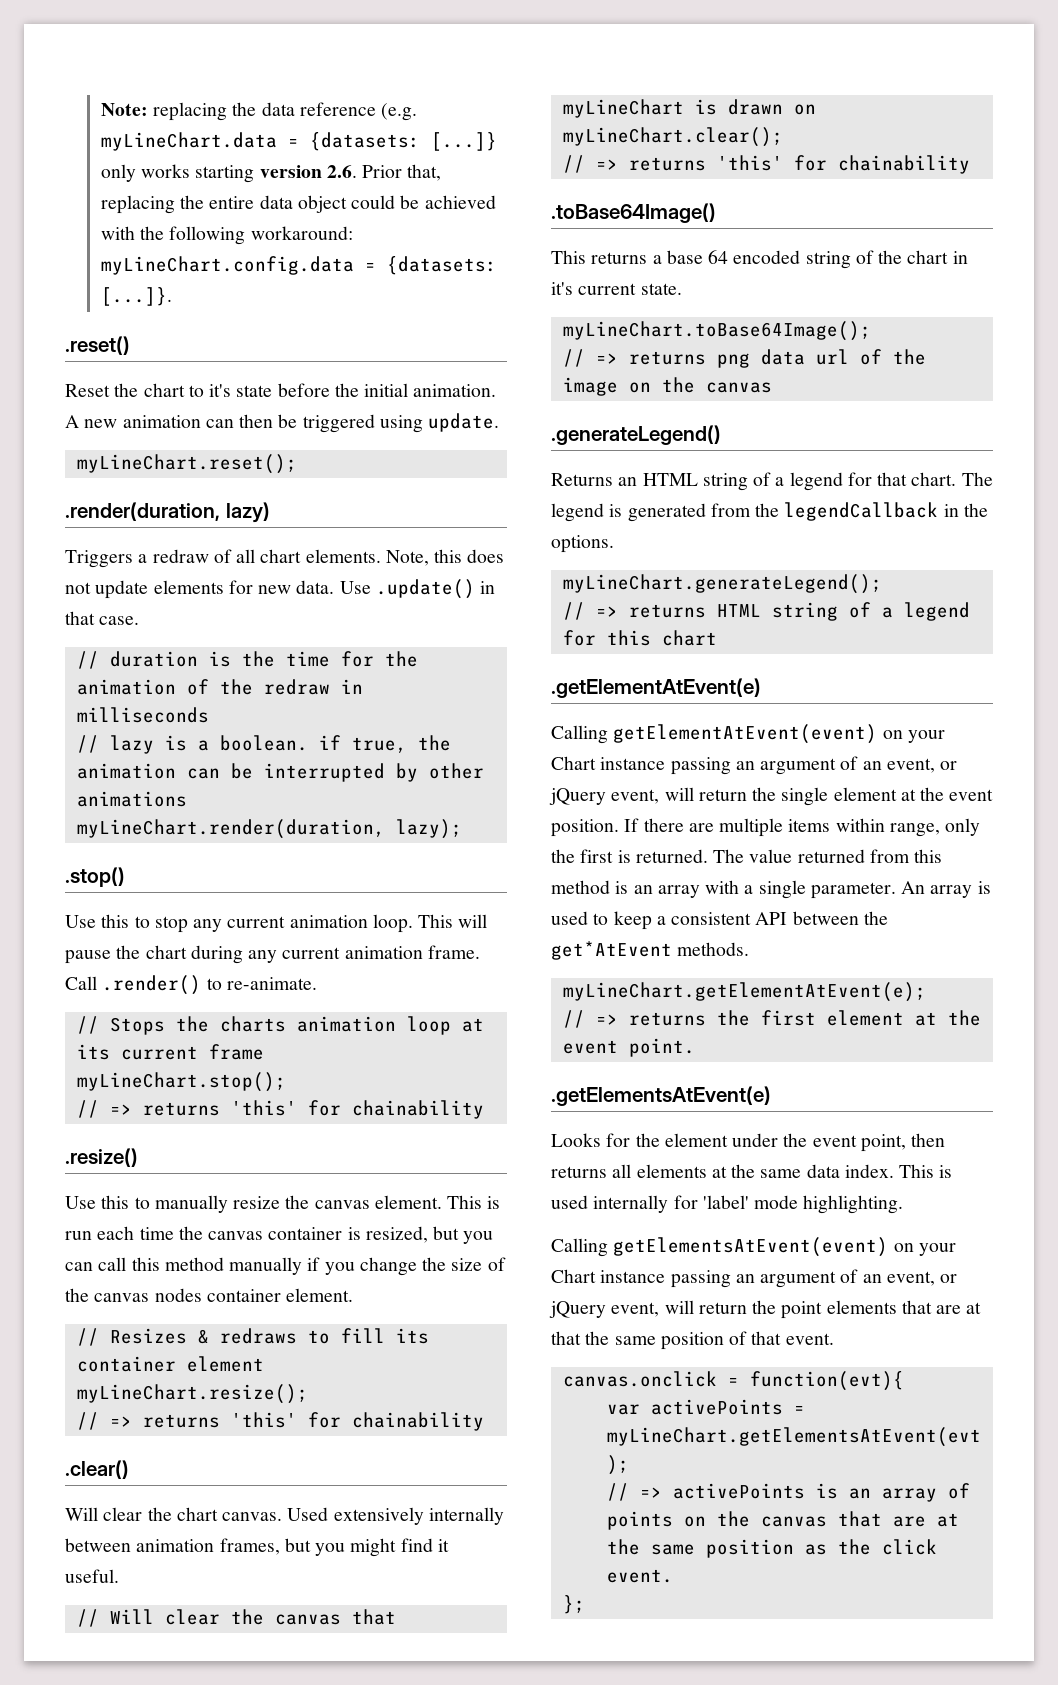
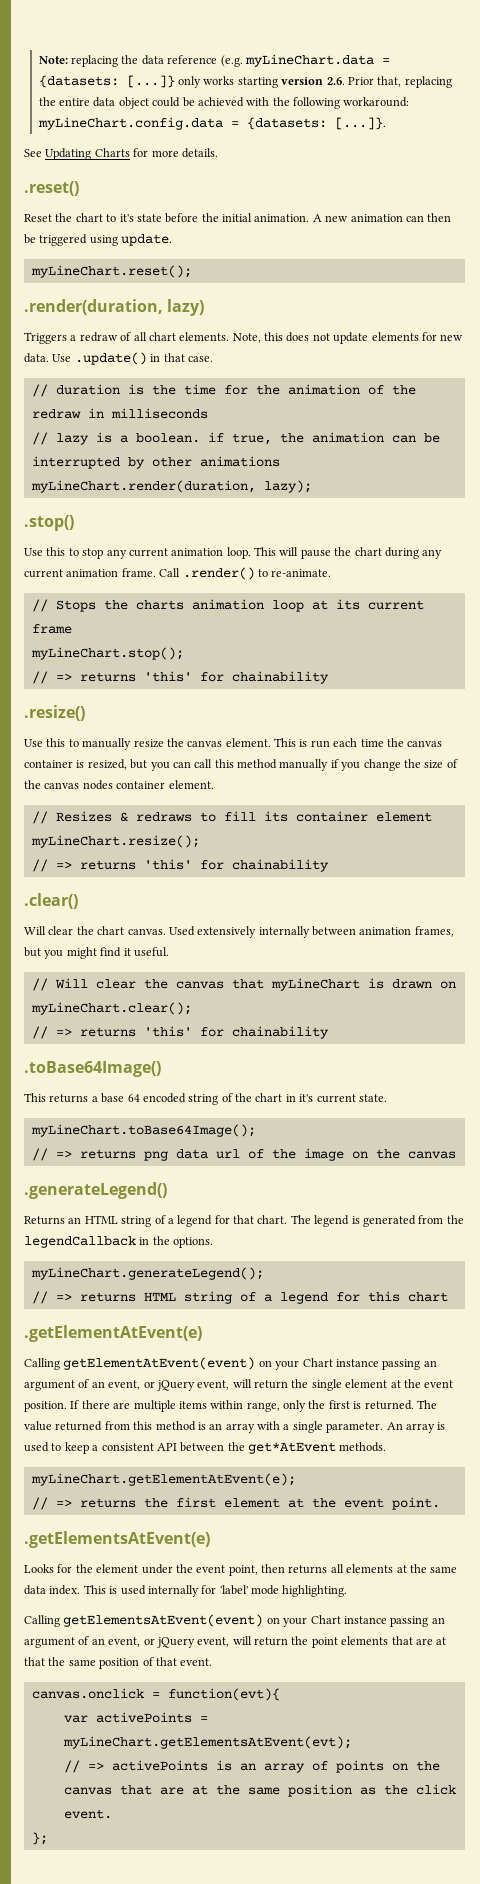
(172, 296) none -> [24,148,218,160] // See Updating Charts for more details.

